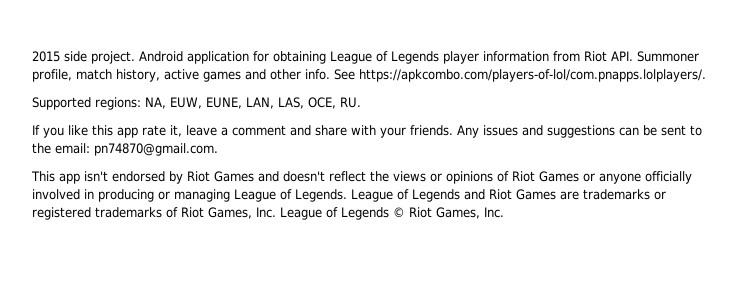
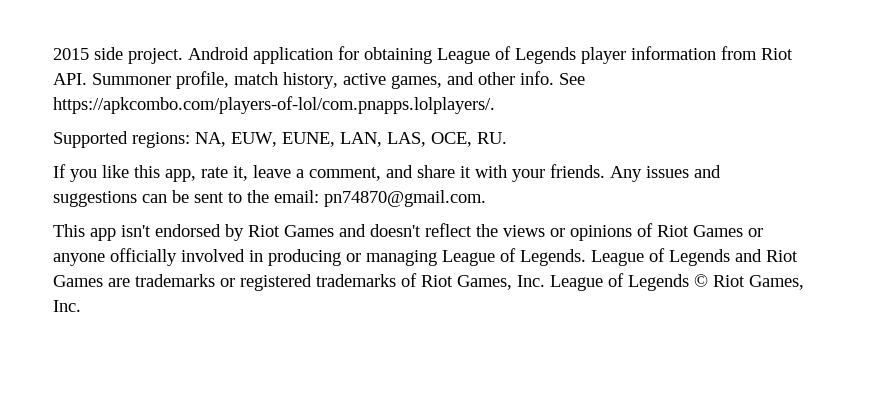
[203,71,241,82] games -> [391,75,442,89] games,
[117,127,138,138] app -> [165,169,196,182] app,
[232,125,286,136] comment -> [309,167,381,181] comment,
(347, 130) none -> [460,166,471,178] it

